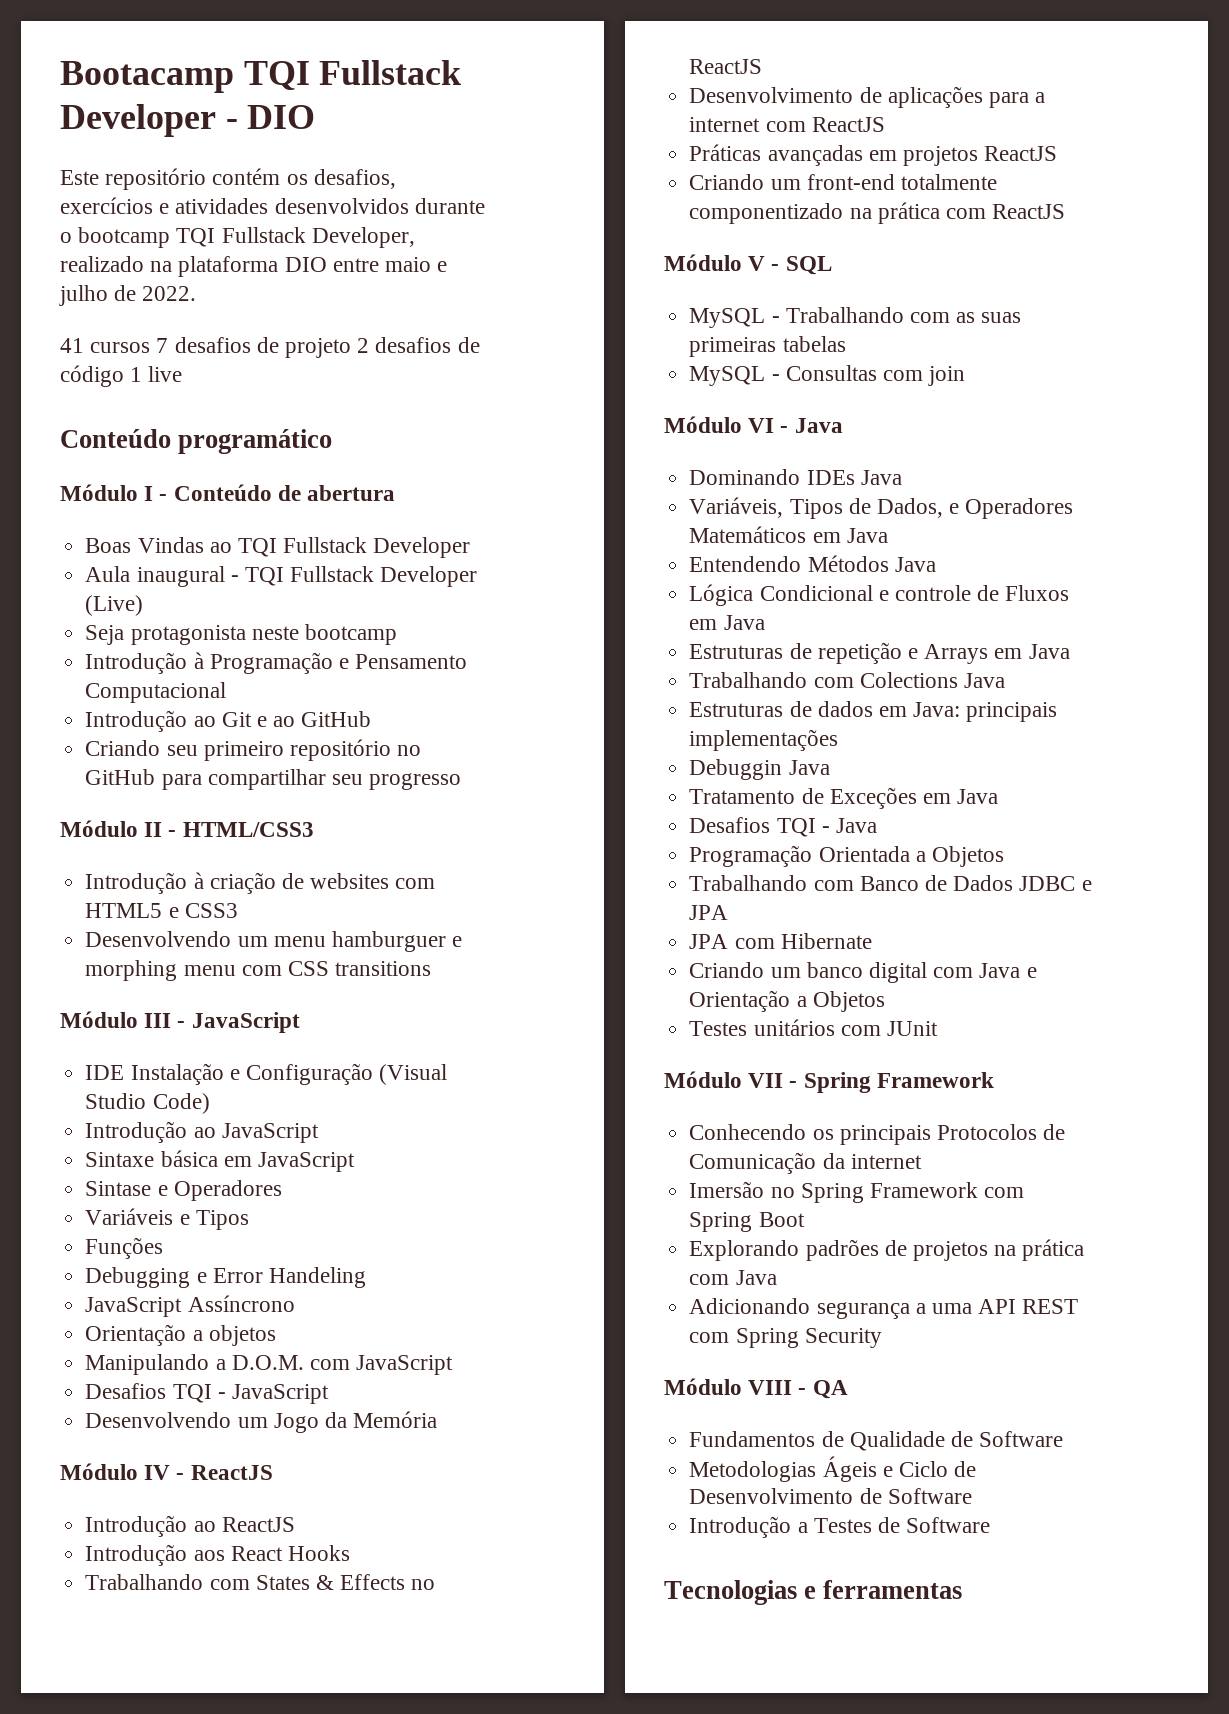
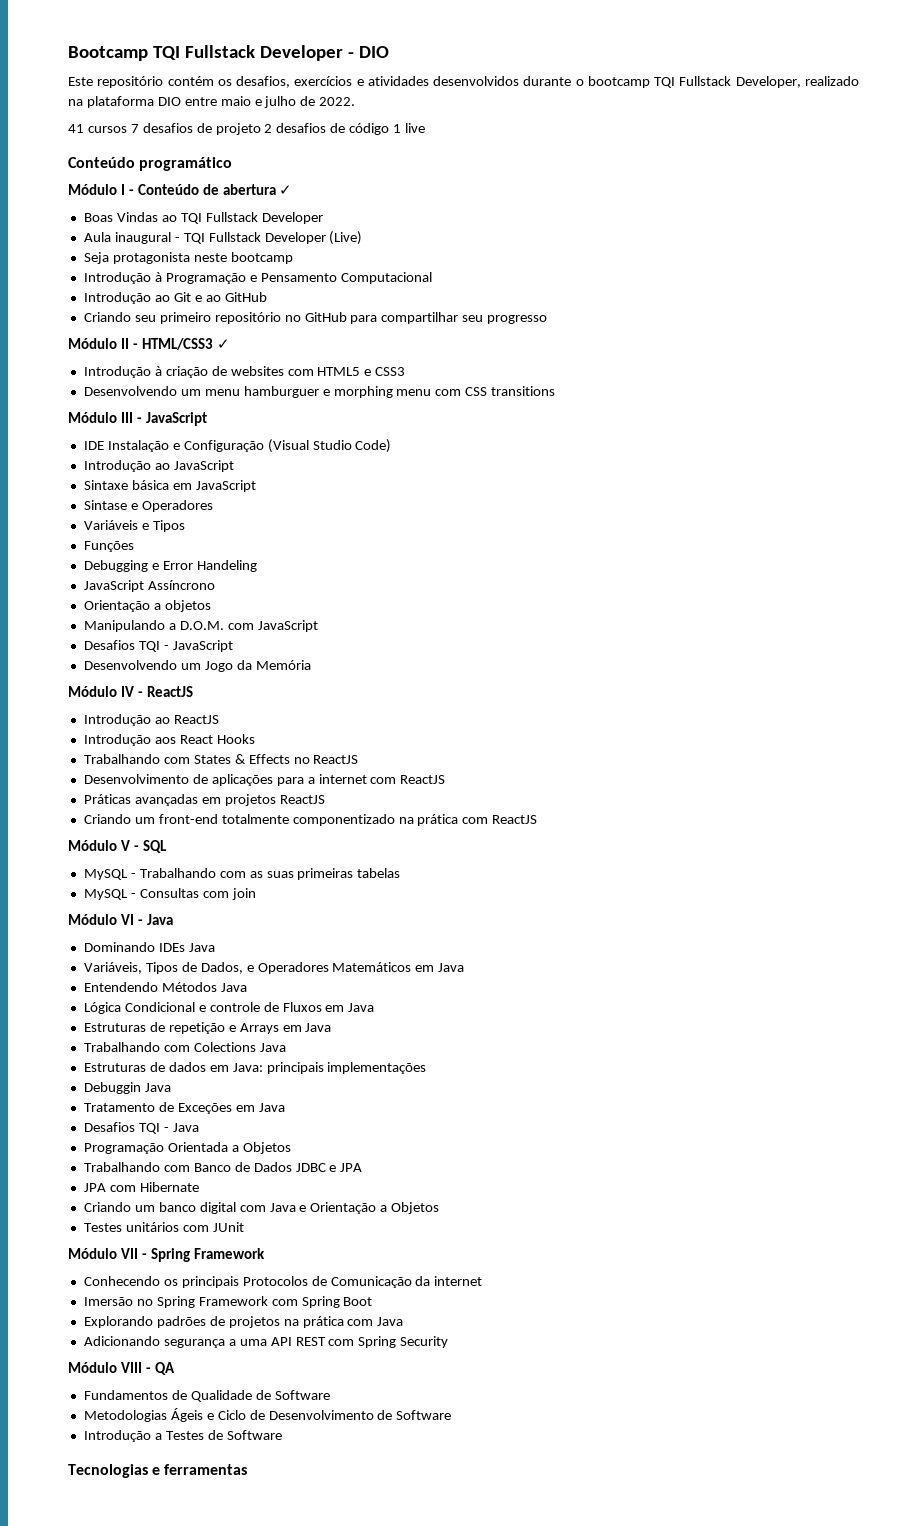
[60,61,234,93] Bootacamp -> [68,46,148,61] Bootcamp
(396, 493) none -> [279,185,293,195] ✓
(314, 829) none -> [216,339,230,349] ✓

